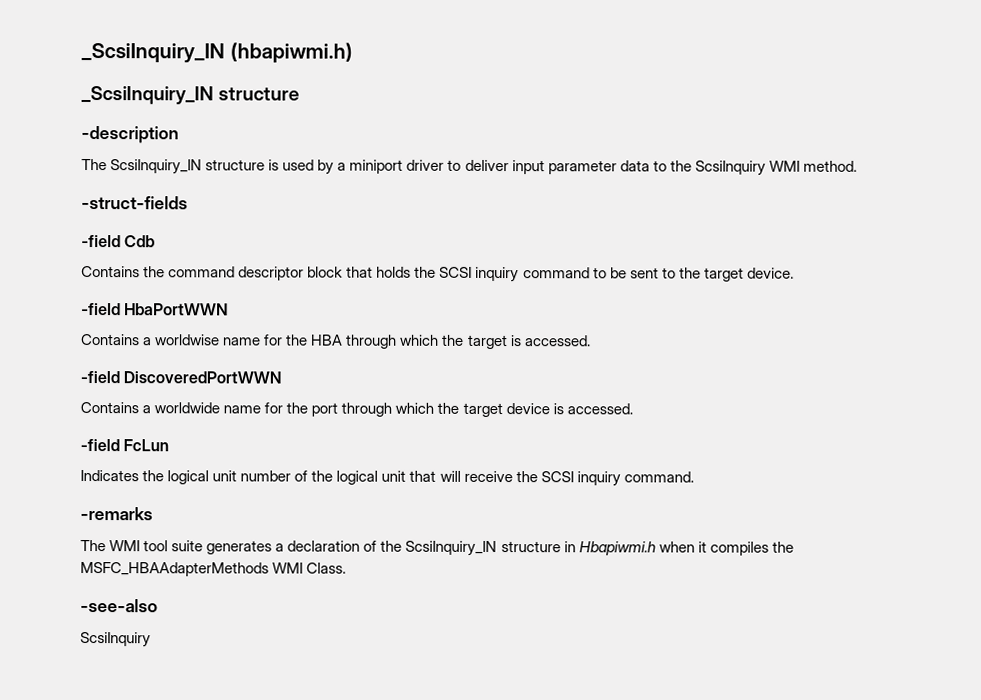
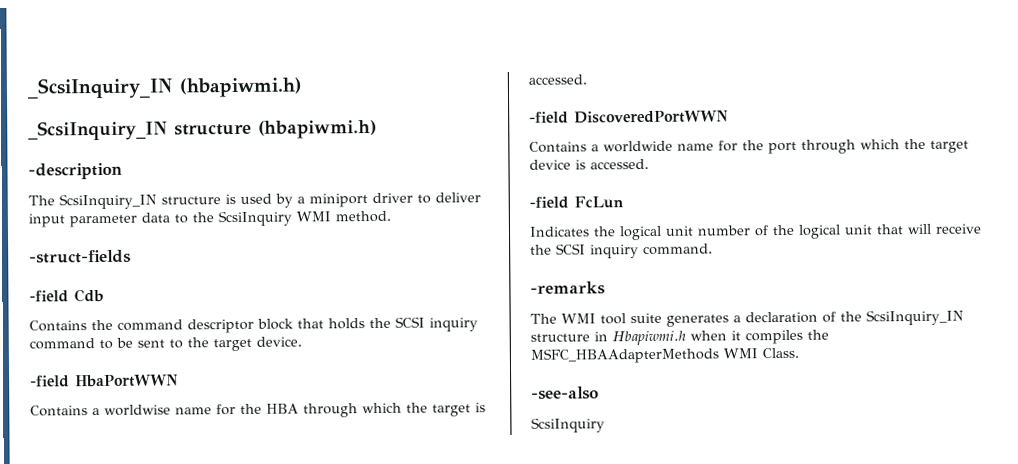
(301, 94) none -> [258,119,377,139] (hbapiwmi.h)

